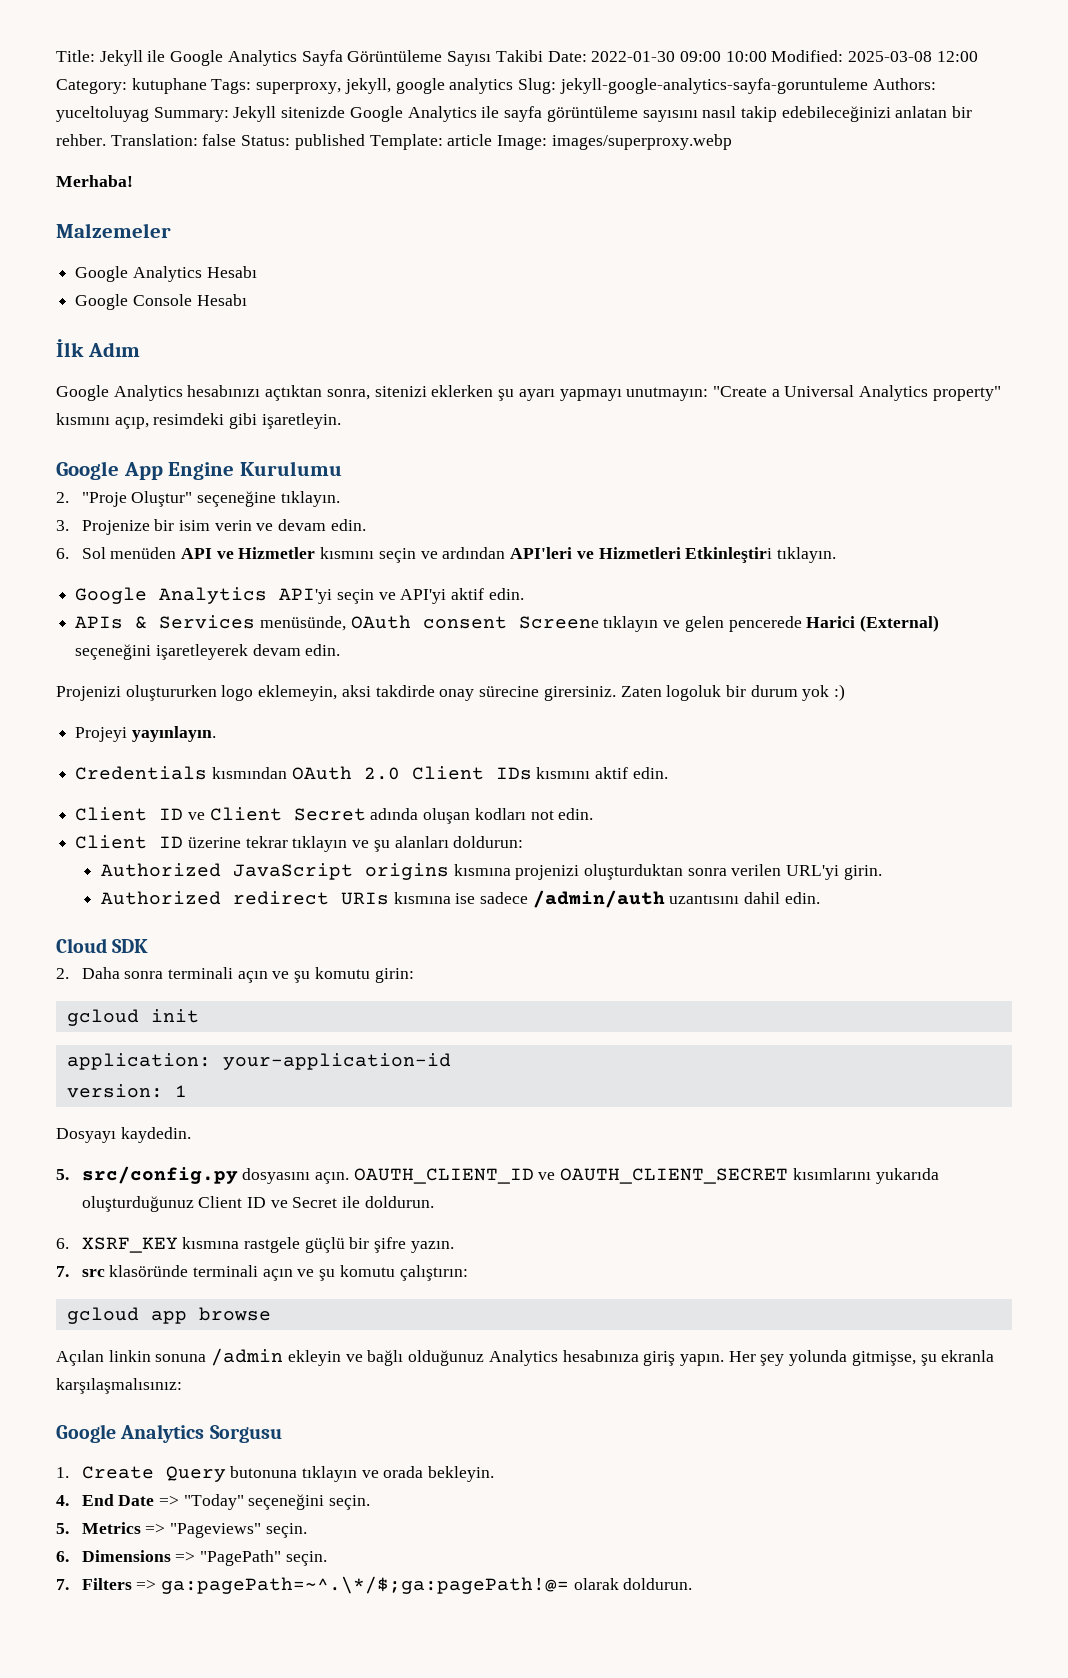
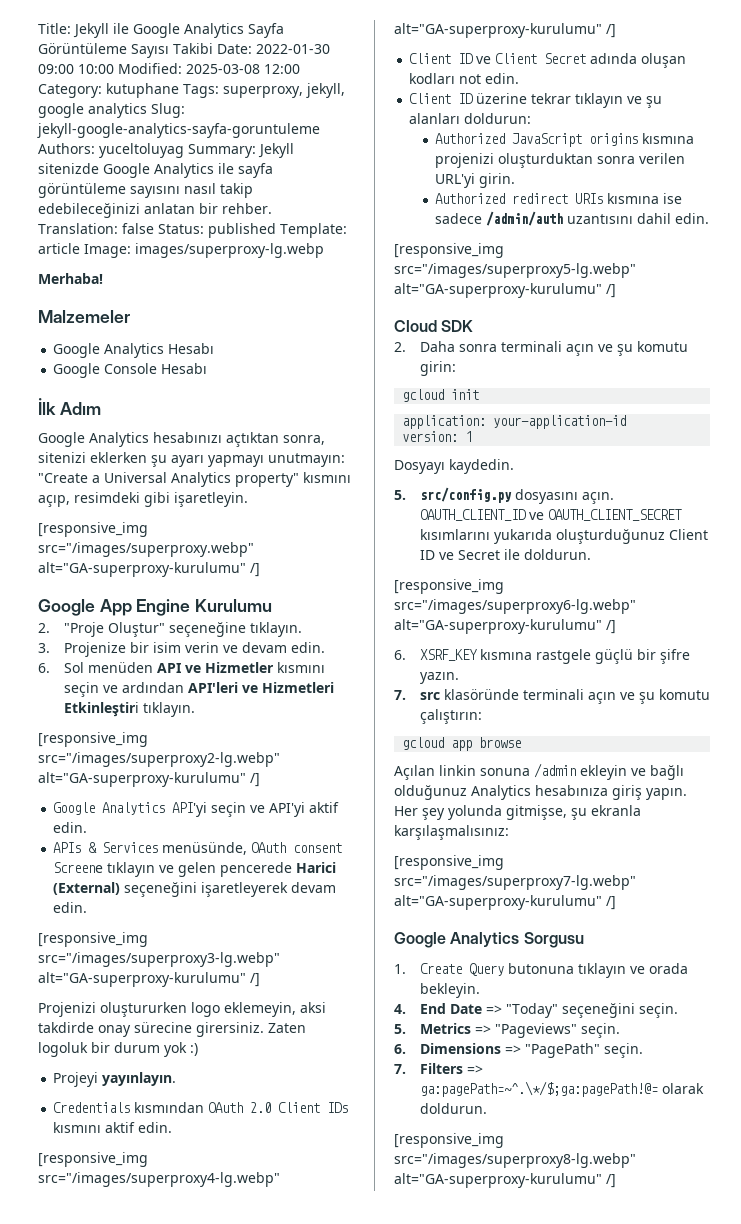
[551,134,732,150] images/superproxy.webp -> [135,243,324,258] images/superproxy-lg.webp
(341, 421) none -> [38,522,148,537] [38,542,254,557] [38,562,260,577] // [responsive_img src="/images/superproxy.webp" alt="GA-superproxy-kurulumu" /]
(836, 555) none -> [38,732,148,747] [38,752,280,767] [38,772,260,787] // [responsive_img src="/images/superproxy2-lg.webp" alt="GA-superproxy-kurulumu" /]
(341, 650) none -> [38,932,148,947] [38,952,280,967] [38,972,260,987] // [responsive_img src="/images/superproxy3-lg.webp" alt="GA-superproxy-kurulumu" /]
(668, 773) none -> [38,1152,148,1167] [38,1172,280,1187] [394,23,616,38] // [responsive_img src="/images/superproxy4-lg.webp" alt="GA-superproxy-kurulumu" /]
(820, 898) none -> [394,243,504,258] [394,263,636,278] [394,283,616,298] // [responsive_img src="/images/superproxy5-lg.webp" alt="GA-superproxy-kurulumu" /]
(434, 1202) none -> [394,579,504,594] [394,599,636,614] [394,619,616,634] // [responsive_img src="/images/superproxy6-lg.webp" alt="GA-superproxy-kurulumu" /]
(182, 1386) none -> [394,855,504,870] [394,875,636,890] [394,895,616,910] // [responsive_img src="/images/superproxy7-lg.webp" alt="GA-superproxy-kurulumu" /]
(693, 1584) none -> [394,1133,504,1148] [394,1153,636,1168] [394,1173,616,1188] // [responsive_img src="/images/superproxy8-lg.webp" alt="GA-superproxy-kurulumu" /]

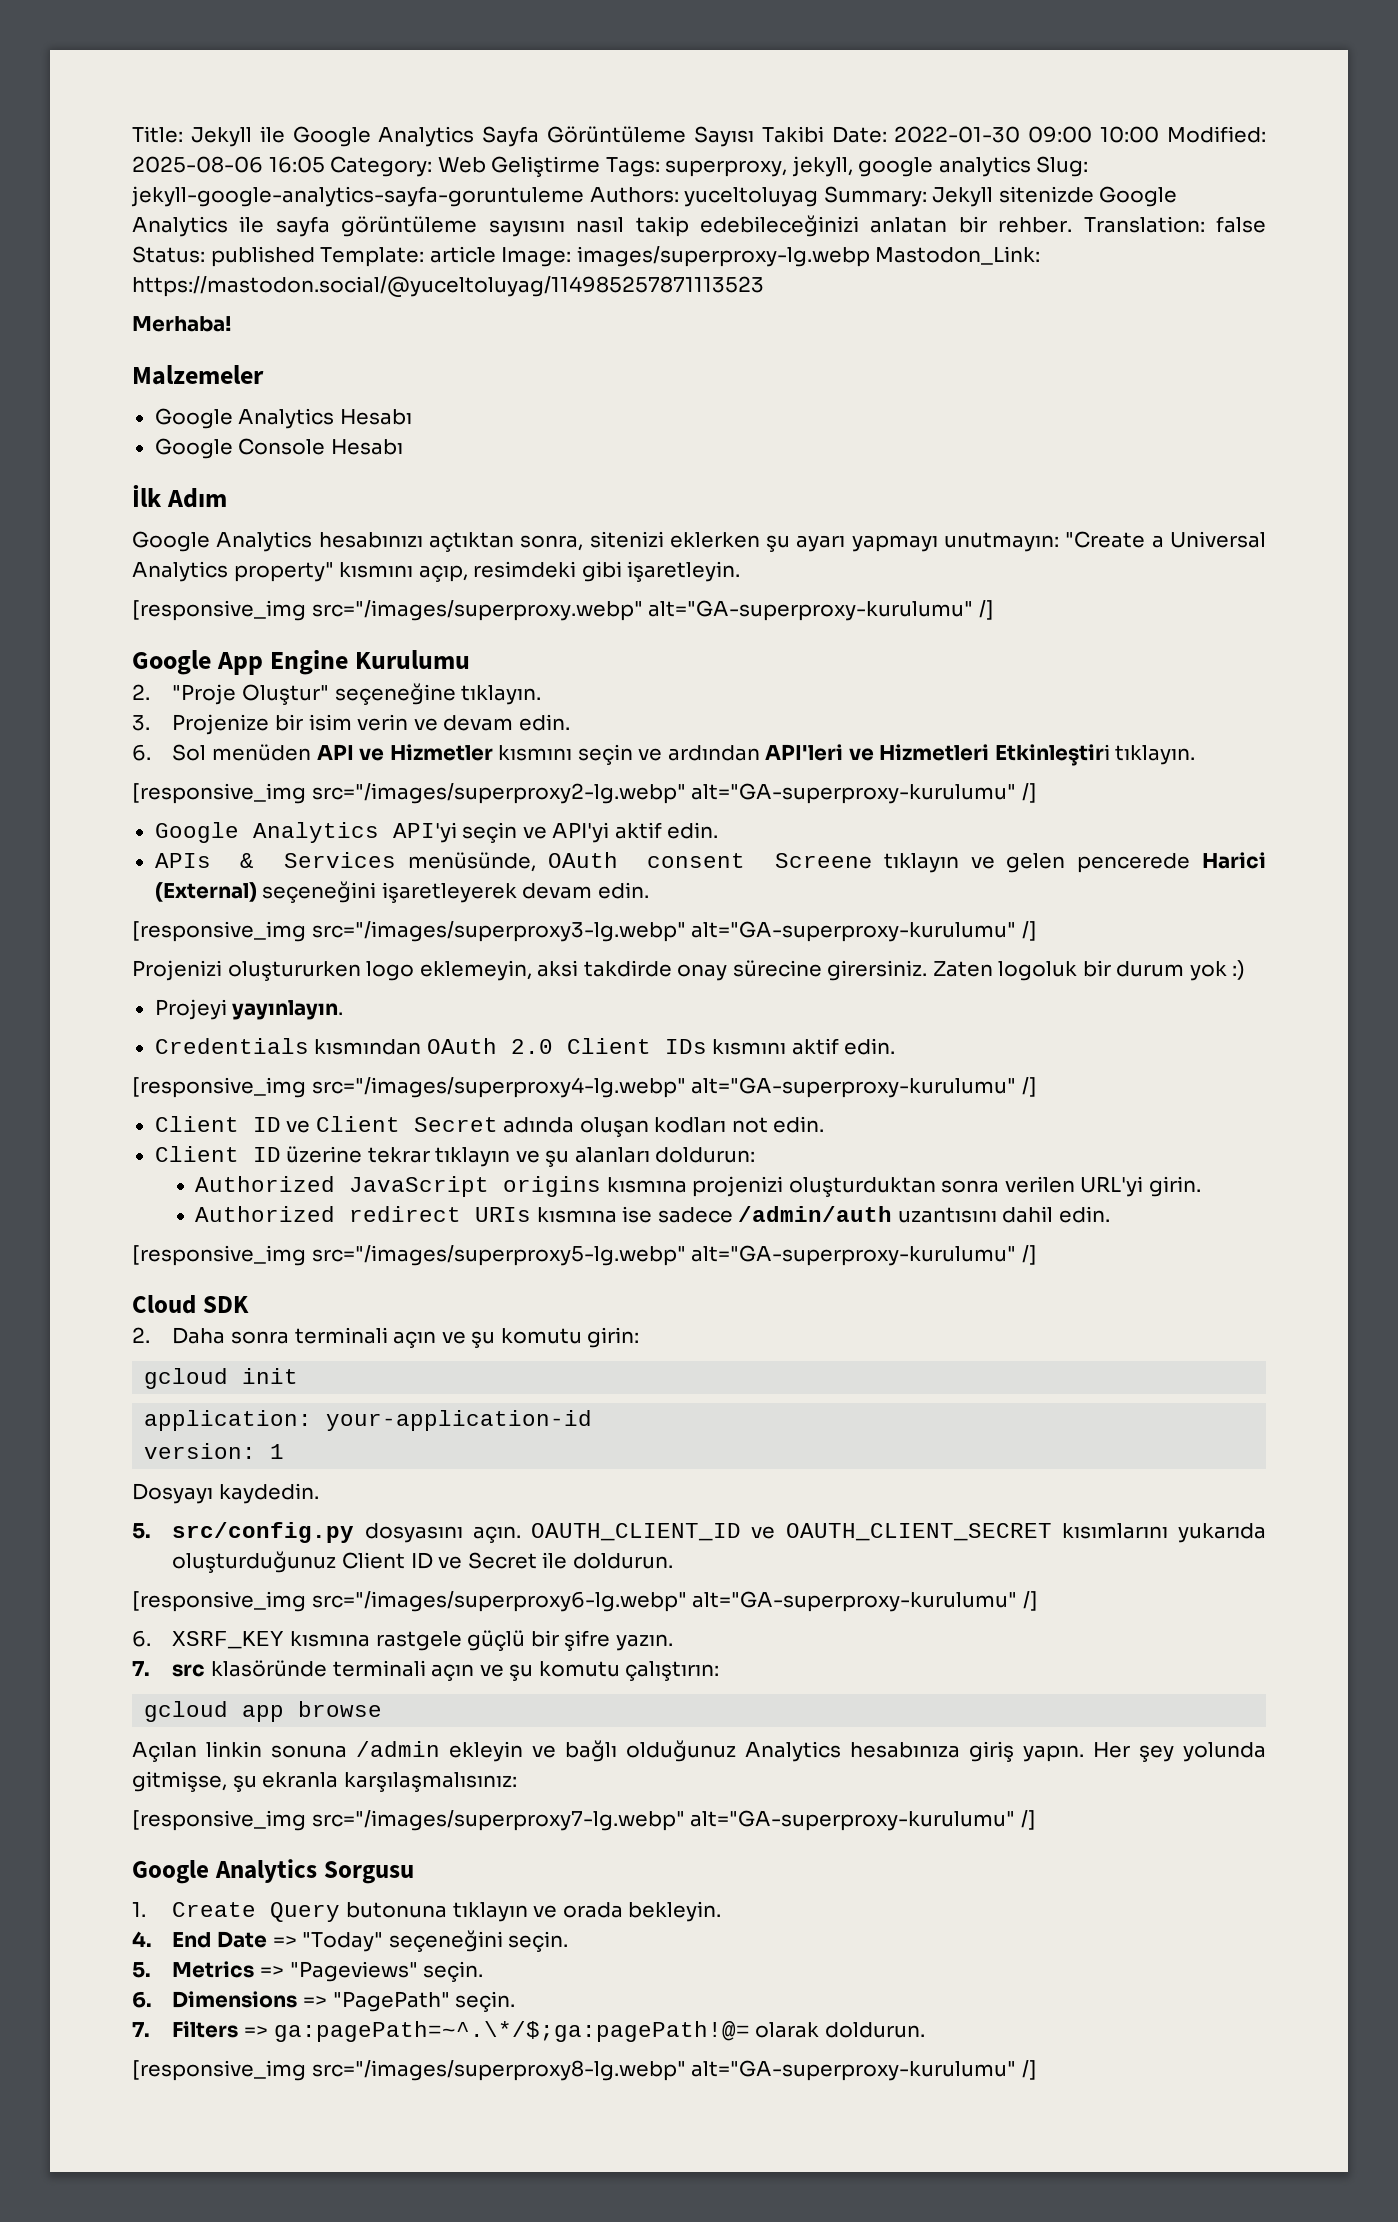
[186,64,300,74] [38,83,179,98] 2025-03-08 12:00 Category: kutuphane -> [132,156,601,177] 2025-08-06 16:05 Category: Web Geliştirme
(324, 250) none -> [875,246,1041,265] [132,276,764,297] Mastodon_Link: https://mastodon.social/@yuceltoluyag/114985257871113523

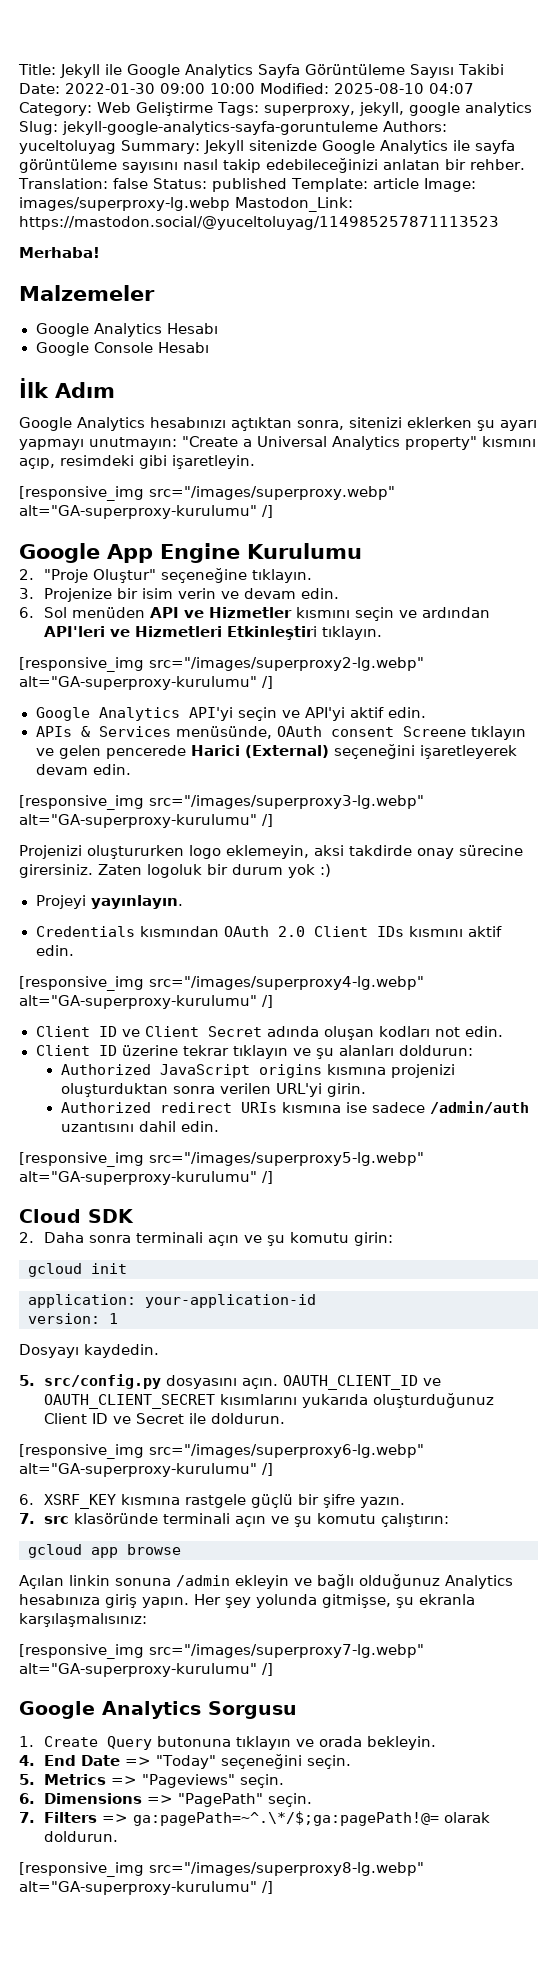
[132,156,325,173] 2025-08-06 16:05 -> [334,83,474,94] 2025-08-10 04:07

